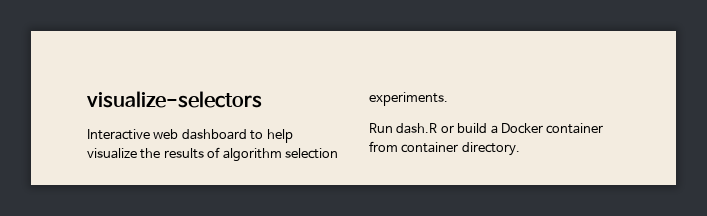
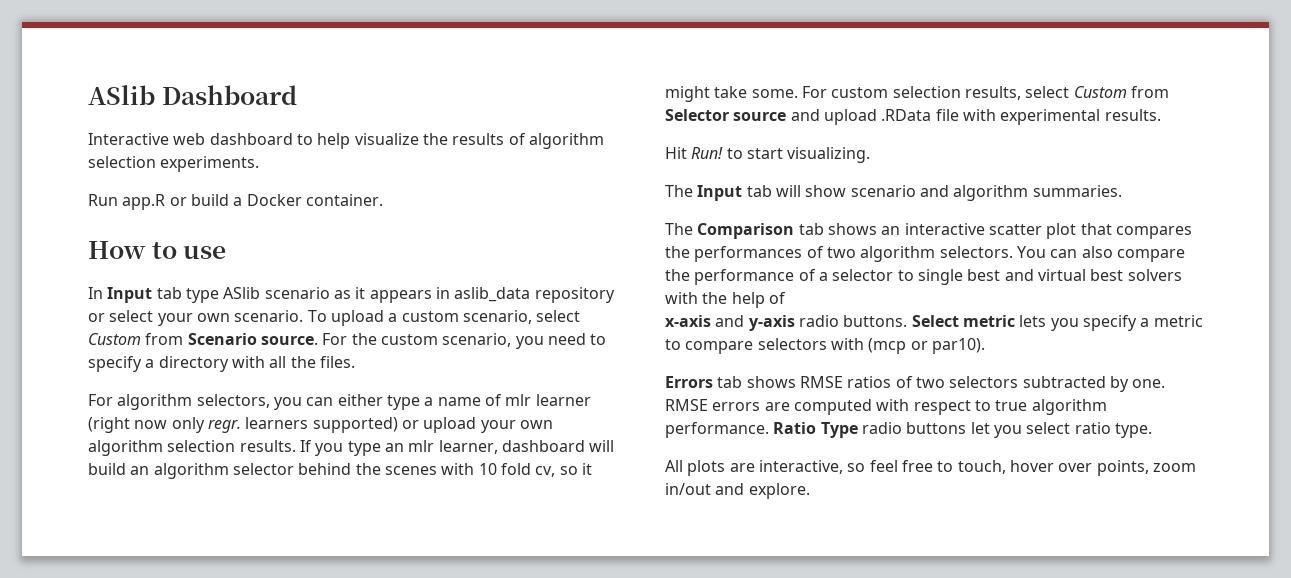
[86,91,262,108] visualize-selectors -> [88,85,297,105] ASlib Dashboard
[396,123,438,134] dash.R -> [122,194,166,210] app.R
[546,123,604,134] [369,141,520,156] container from container directory. -> [305,194,383,206] [88,241,227,259] [88,287,615,303] [88,310,581,326] [88,333,607,349] [88,356,355,372] [88,394,591,410] [88,417,553,433] [88,440,615,456] [88,463,592,479] [665,86,1169,102] [665,109,1161,125] [665,147,871,163] [665,185,1122,201] [665,223,1192,239] [665,246,1185,262] [665,269,1182,285] [665,292,786,308] [665,315,1203,331] [665,338,985,354] [665,376,1166,392] [665,399,1107,415] [665,422,1152,438] [665,460,1196,476] [665,483,810,499] container. // How to use // In Input tab type ASlib scenario as it appears in aslib_data repository or select your own scenario. To upload a custom scenario, select Custom from Scenario source. For the custom scenario, you need to specify a directory with all the files. // For algorithm selectors, you can either type a name of mlr learner (right now only regr. learners supported) or upload your own algorithm selection results. If you type an mlr learner, dashboard will build an algorithm selector behind the scenes with 10 fold cv, so it might take some. For custom selection results, select Custom from Selector source and upload .RData file with experimental results. // Hit Run! to start visualizing. // The Input tab will show scenario and algorithm summaries. // The Comparison tab shows an interactive scatter plot that compares the performances of two algorithm selectors. You can also compare the performance of a selector to single best and virtual best solvers with the help of // x-axis and y-axis radio buttons. Select metric lets you specify a metric to compare selectors with (mcp or par10). // Errors tab shows RMSE ratios of two selectors subtracted by one. RMSE errors are computed with respect to true algorithm performance. Ratio Type radio buttons let you select ratio type. // All plots are interactive, so feel free to touch, hover over points, zoom in/out and explore.

